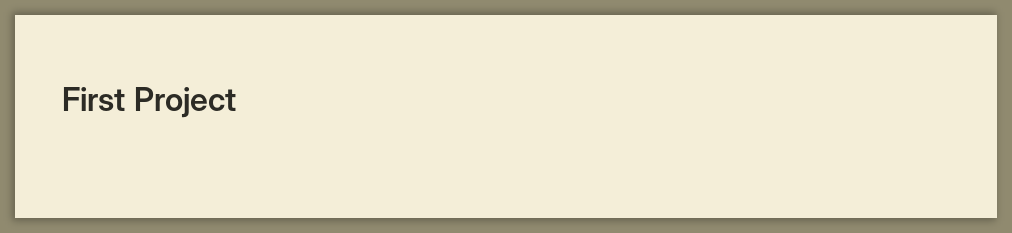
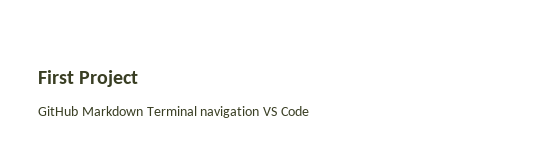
(236, 102) none -> [38,106,309,118] // GitHub Markdown Terminal navigation VS Code

